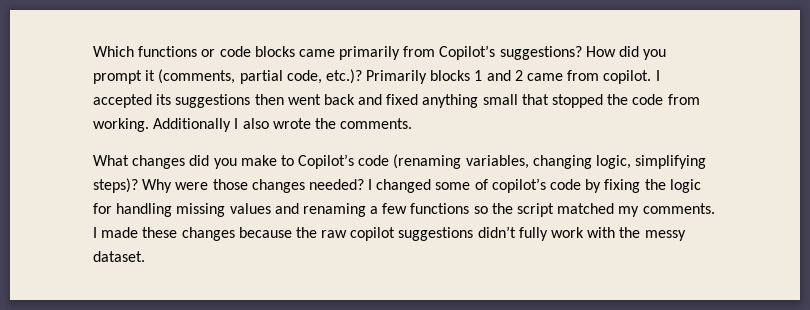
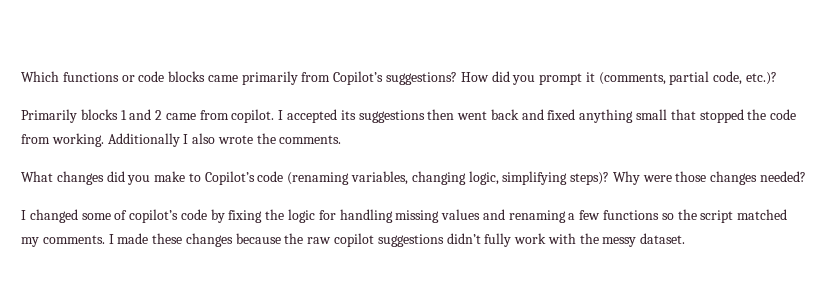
(362, 76) none -> (778, 78) //
(364, 184) none -> (807, 176) //

